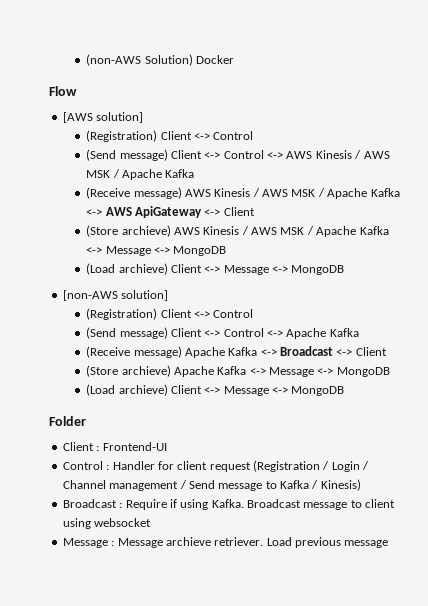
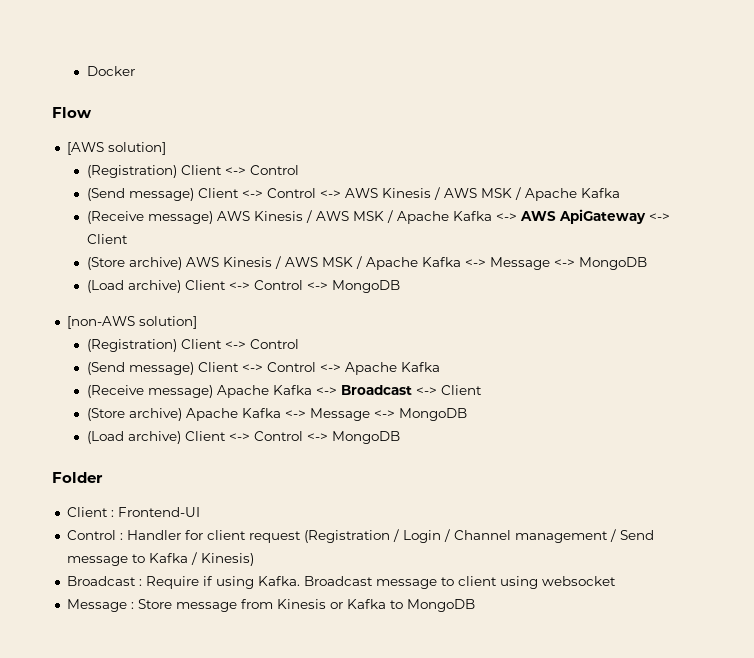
[86,54,193,66] (non-AWS Solution) -> (86, 71) none
[121,225,171,237] archieve) -> [128,257,182,270] archive)
[118,263,269,275] archieve) Client <-> Message -> [127,280,303,293] archive) Client <-> Control
[121,365,390,377] [86,384,269,396] archieve) Apache Kafka <-> Message <-> MongoDB // (Load archieve) Client <-> Message -> [128,408,467,421] [86,431,303,444] archive) Apache Kafka <-> Message <-> MongoDB // (Load archive) Client <-> Control
[117,537,389,548] Message archieve retriever. Load previous message -> [137,599,475,612] Store message from Kinesis or Kafka to MongoDB

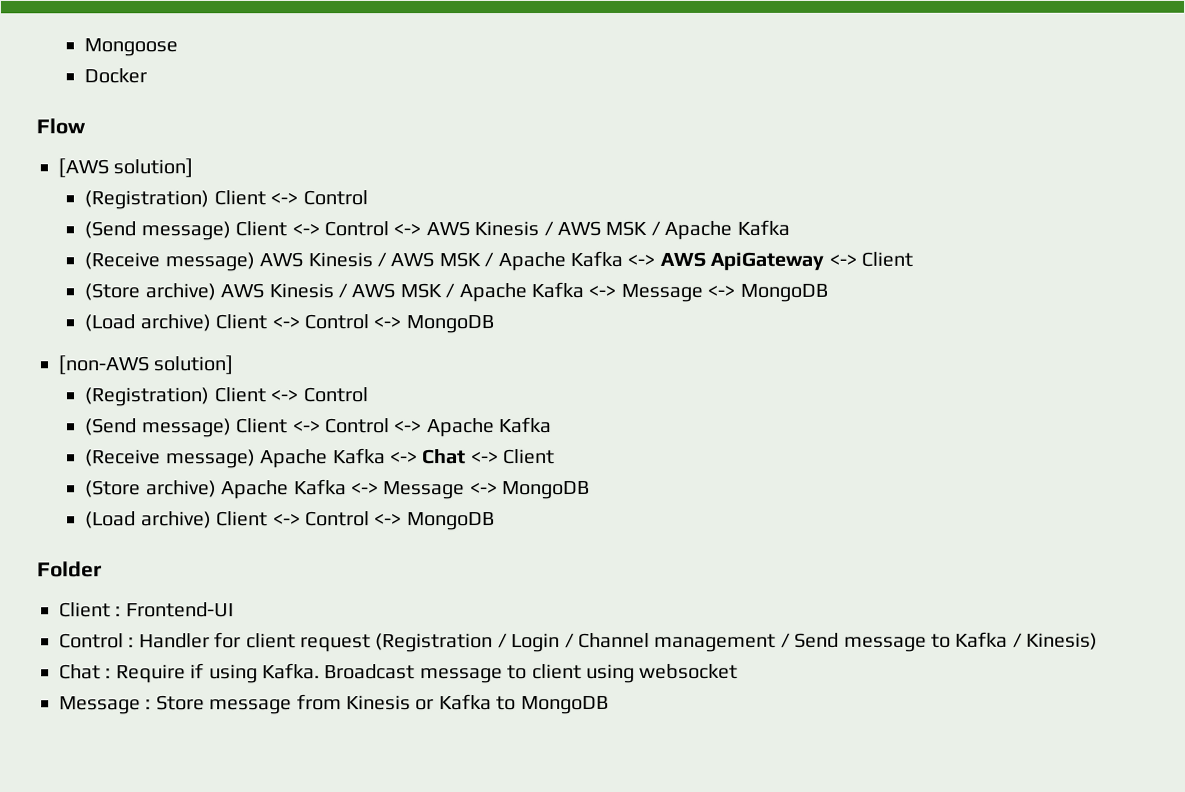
(86, 71) none -> [84,38,179,57] Mongoose //
[340,385,412,395] Broadcast -> [422,449,467,465] Chat
[66,576,136,586] Broadcast -> [59,664,101,680] Chat

